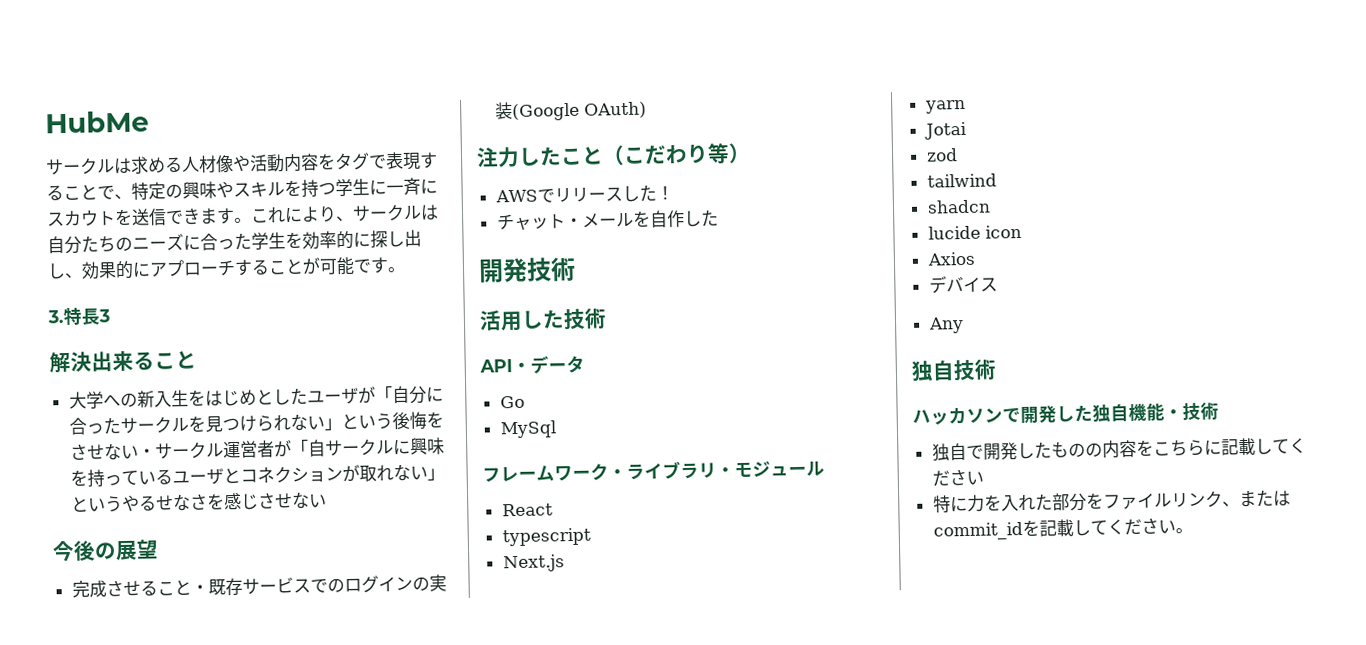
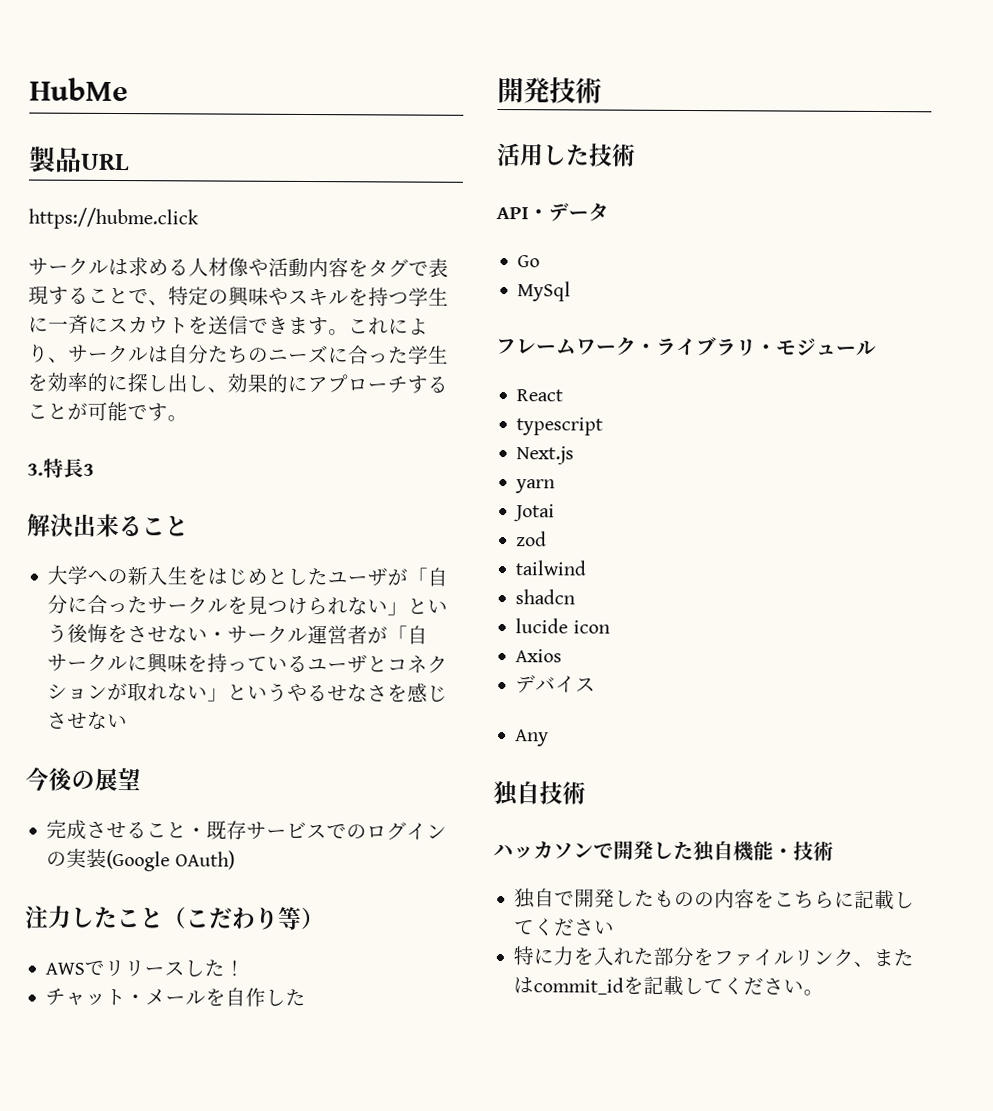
(149, 122) none -> [28,146,130,173] [28,207,199,230] // 製品URL // https://hubme.click

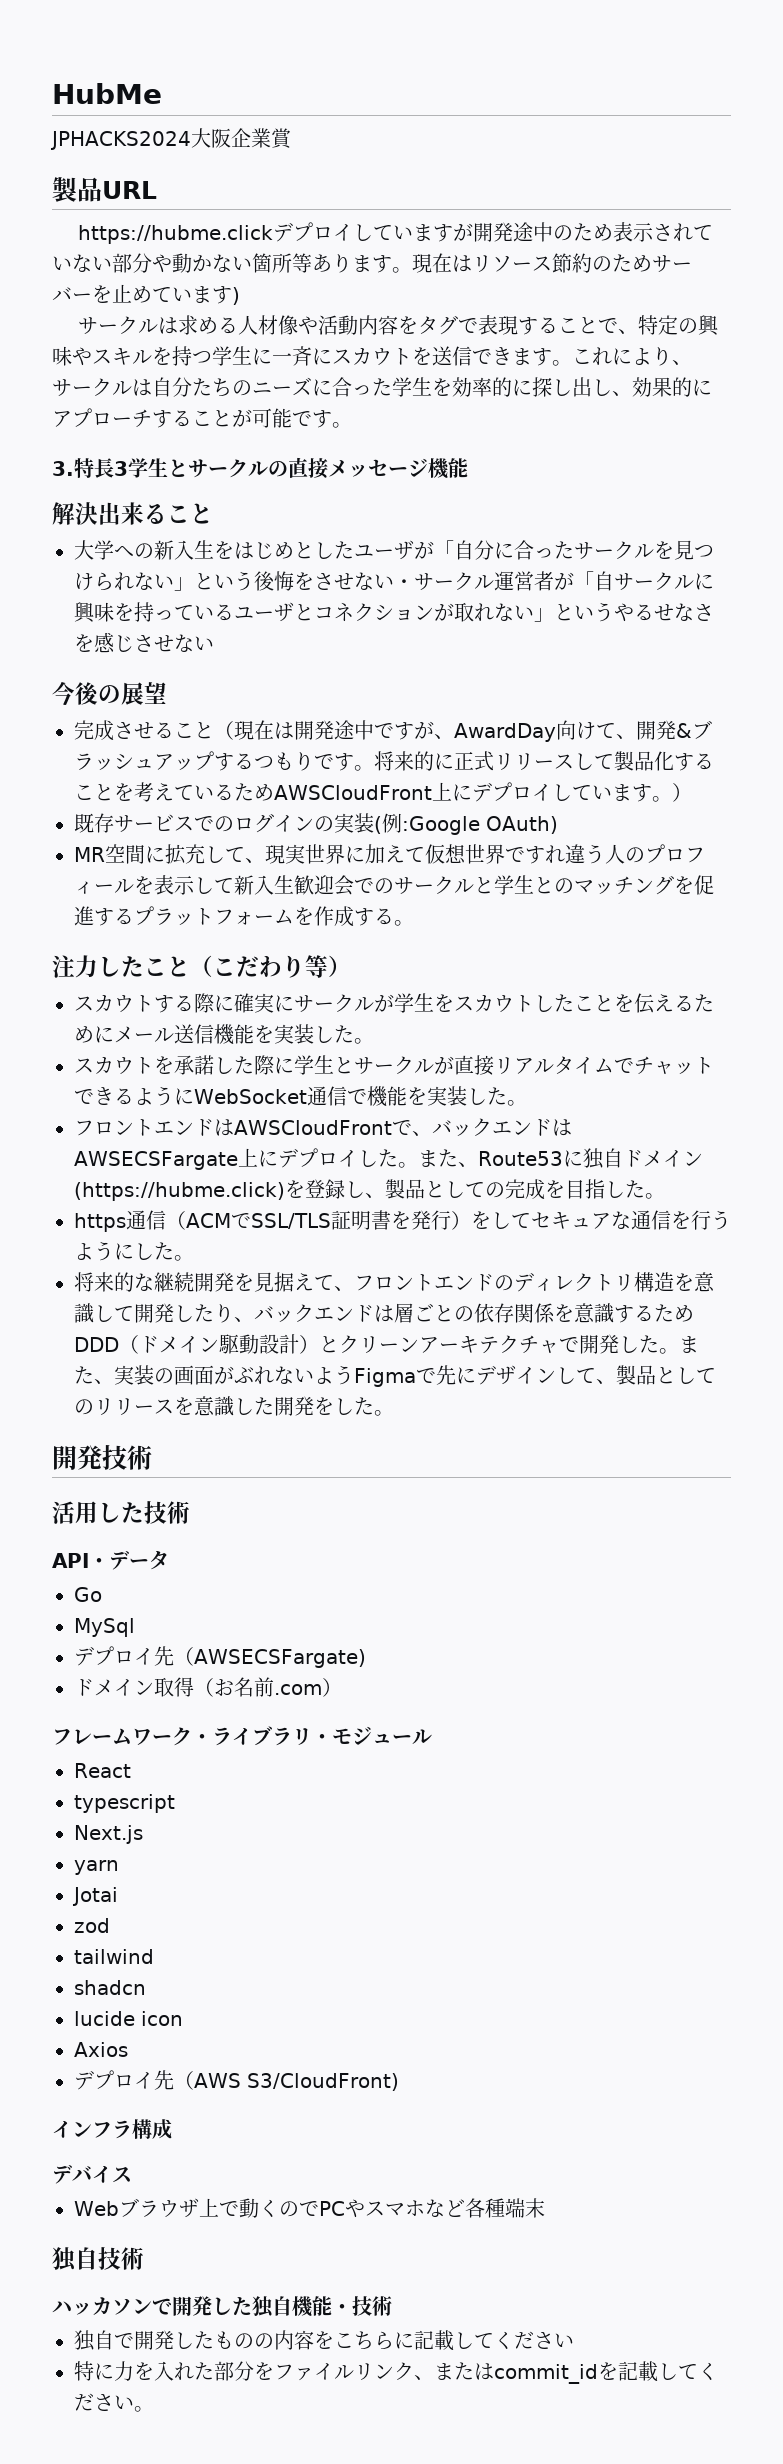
(128, 89) none -> [50,128,292,150] // JPHACKS2024大阪企業賞
(199, 218) none -> [273,222,714,242] [52,253,692,273] [52,284,240,305] デプロイしていますが開発途中のため表示されていない部分や動かない箇所等あります。現在はリソース節約のためサーバーを止めています)
(94, 469) none -> [128,457,468,479] 学生とサークルの直接メッセージ機能
[186,827,208,838] ・ -> [214,720,712,742] [74,751,714,771] [74,782,692,802] （現在は開発途中ですが、AwardDay向けて、開発&ブラッシュアップするつもりです。将来的に正式リリースして製品化することを考えているためAWSCloudFront上にデプロイしています。） //
[106,849,171,872] (Google -> [374,813,480,835] (例:Google
(235, 860) none -> [74,844,705,865] [74,875,714,896] [74,906,414,927] // MR空間に拡充して、現実世界に加えて仮想世界ですれ違う人のプロフィールを表示して新入生歓迎会でのサークルと学生とのマッチングを促進するプラットフォームを作成する。
[45,959,246,977] [45,987,307,1007] AWSでリリースした！ // チャット・メールを自作した -> [74,993,714,1014] [74,1024,374,1045] [74,1055,714,1076] [74,1086,527,1107] [74,1118,572,1137] [74,1148,703,1170] [74,1179,665,1201] [74,1210,731,1232] [74,1241,194,1261] [74,1272,715,1292] [74,1303,694,1323] [74,1334,699,1354] [74,1365,716,1387] [74,1396,394,1416] スカウトする際に確実にサークルが学生をスカウトしたことを伝えるためにメール送信機能を実装した。 // スカウトを承諾した際に学生とサークルが直接リアルタイムでチャットできるようにWebSocket通信で機能を実装した。 // フロントエンドはAWSCloudFrontで、バックエンドはAWSECSFargate上にデプロイした。また、Route53に独自ドメイン(https://hubme.click)を登録し、製品としての完成を目指した。 // https通信（ACMでSSL/TLS証明書を発行）をしてセキュアな通信を行うようにした。 // 将来的な継続開発を見据えて、フロントエンドのディレクトリ構造を意識して開発したり、バックエンドは層ごとの依存関係を意識するためDDD（ドメイン駆動設計）とクリーンアーキテクチャで開発した。また、実装の画面がぶれないようFigmaで先にデザインして、製品としてのリリースを意識した開発をした。
(572, 291) none -> [74,1646,366,1668] [74,1677,342,1697] // デプロイ先（AWSECSFargate) // ドメイン取得（お名前.com）
[535,675,597,693] [515,729,550,747] バイス // Any -> [94,2070,399,2091] [52,2119,172,2139] [52,2164,132,2184] [74,2198,545,2218] プロイ先（AWS S3/CloudFront) // インフラ構成 // デバイス // Webブラウザ上で動くのでPCやスマホなど各種端末

